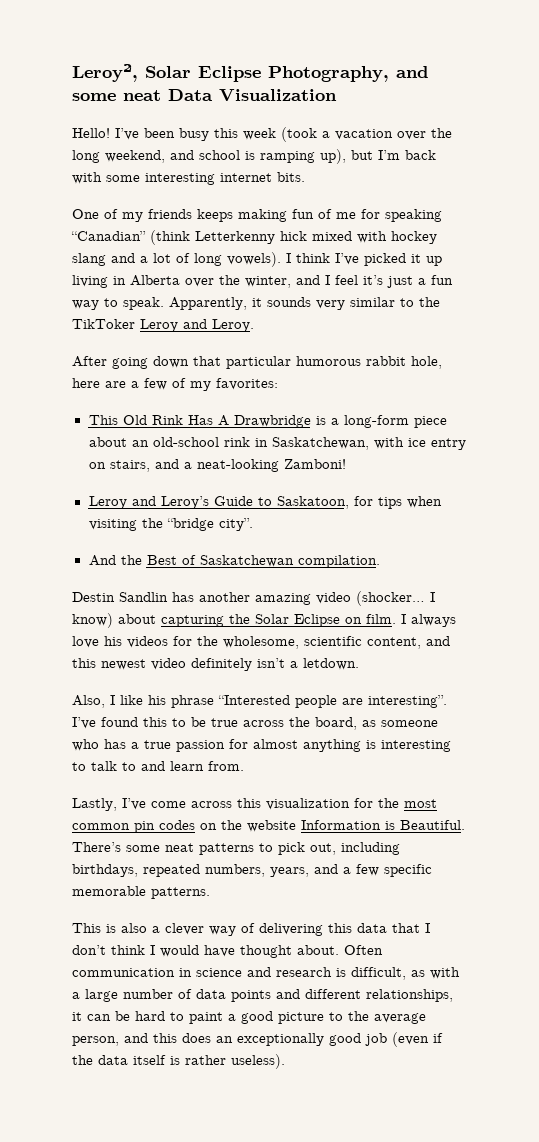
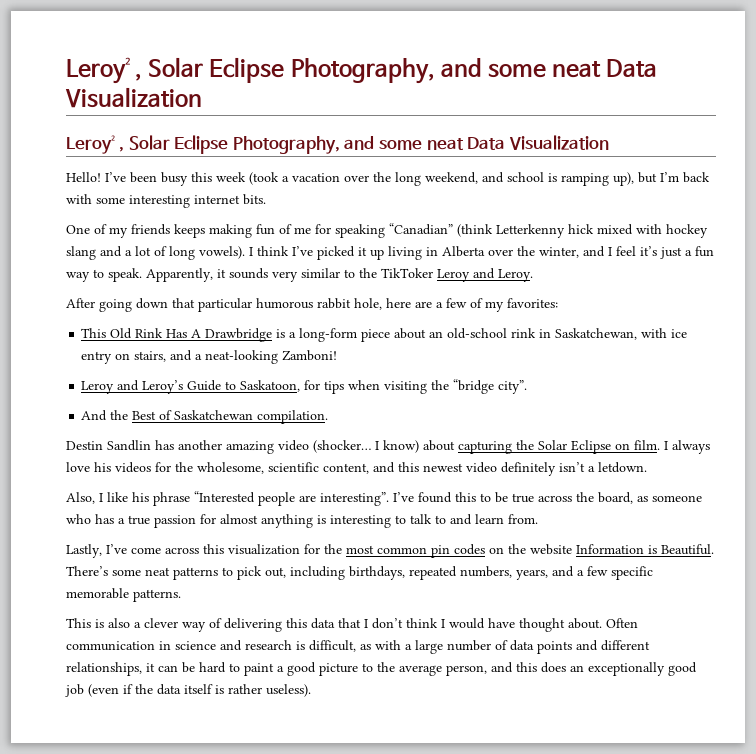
[72,64,428,82] [72,89,337,101] Leroy², Solar Eclipse Photography, and some neat Data Visualization -> [66,57,658,84] [65,87,202,108] [66,135,609,154] Leroy², Solar Eclipse Photography, and some neat Data Visualization // Leroy², Solar Eclipse Photography, and some neat Data Visualization

